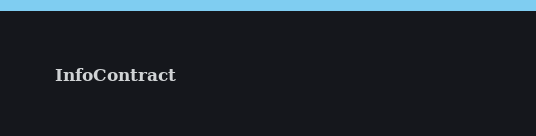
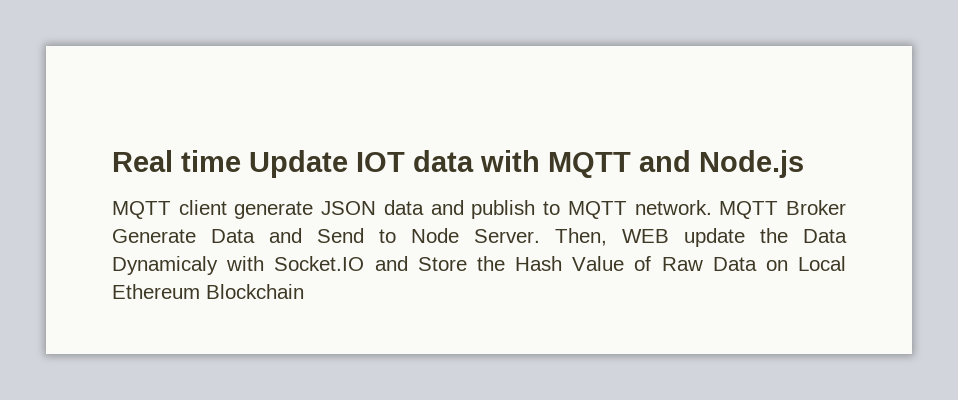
[55,68,176,81] InfoContract -> [112,150,804,178] [112,200,847,219] [112,228,847,247] [112,256,846,275] [112,284,304,299] Real time Update IOT data with MQTT and Node.js // MQTT client generate JSON data and publish to MQTT network. MQTT Broker Generate Data and Send to Node Server. Then, WEB update the Data Dynamicaly with Socket.IO and Store the Hash Value of Raw Data on Local Ethereum Blockchain

